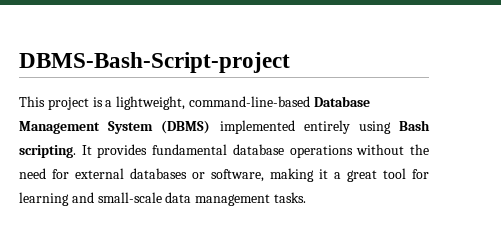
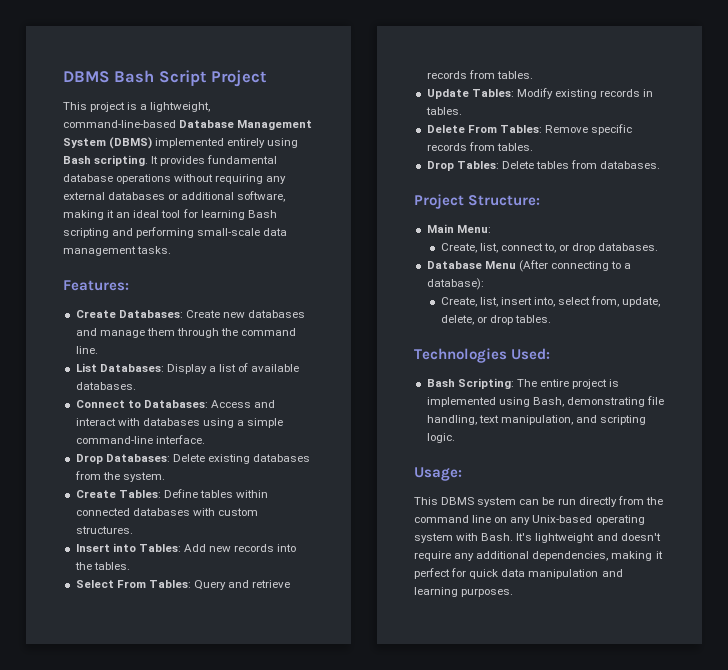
[19,52,290,73] DBMS-Bash-Script-project -> [63,70,268,87] DBMS Bash Script Project
[410,144,430,155] [19,168,69,179] the need for -> [215,174,287,184] requiring any
(205, 175) none -> [181,192,235,200] additional
[334,170,377,182] a great -> [116,210,160,218] an ideal
[71,192,94,203] and -> [247,210,277,218] [63,227,195,238] Bash scripting and performing
(306, 197) none -> [63,280,129,291] [75,310,306,318] [75,328,297,338] [75,346,98,354] [75,363,300,374] [75,382,136,390] [75,400,276,408] [75,418,284,428] [75,435,205,444] [75,454,311,464] [74,471,165,482] [75,489,269,498] [75,508,258,516] [75,526,133,534] [75,543,297,552] [74,562,130,570] [75,580,291,590] [426,70,533,79] [426,88,654,99] [425,107,462,115] [426,124,633,135] [426,142,533,151] [426,160,661,171] [414,194,541,209] [426,224,491,233] [440,243,659,253] [426,260,632,272] [426,278,484,290] [440,296,661,307] [440,315,551,325] [414,348,551,363] [426,378,620,389] [426,396,665,407] [426,415,647,425] [426,433,455,443] [414,467,462,481] [414,496,663,507] [414,515,645,525] [414,533,661,543] [414,551,663,561] [414,568,623,579] [414,587,514,597] // Features: // Create Databases: Create new databases and manage them through the command line. // List Databases: Display a list of available databases. // Connect to Databases: Access and interact with databases using a simple command-line interface. // Drop Databases: Delete existing databases from the system. // Create Tables: Define tables within connected databases with custom structures. // Insert into Tables: Add new records into the tables. // Select From Tables: Query and retrieve records from tables. // Update Tables: Modify existing records in tables. // Delete From Tables: Remove specific records from tables. // Drop Tables: Delete tables from databases. // Project Structure: // Main Menu: // Create, list, connect to, or drop databases. // Database Menu (After connecting to a database): // Create, list, insert into, select from, update, delete, or drop tables. // Technologies Used: // Bash Scripting: The entire project is implemented using Bash, demonstrating file handling, text manipulation, and scripting logic. // Usage: // This DBMS system can be run directly from the command line on any Unix-based operating system with Bash. It's lightweight and doesn't require any additional dependencies, making it perfect for quick data manipulation and learning purposes.

